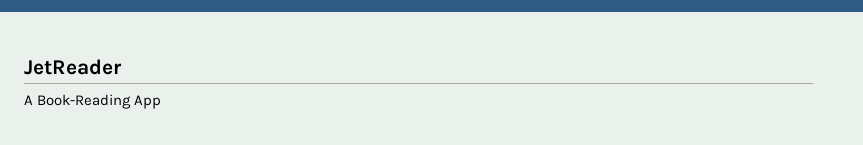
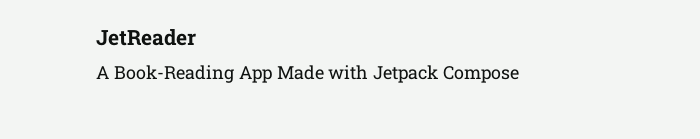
(162, 102) none -> [276,65,520,83] Made with Jetpack Compose

